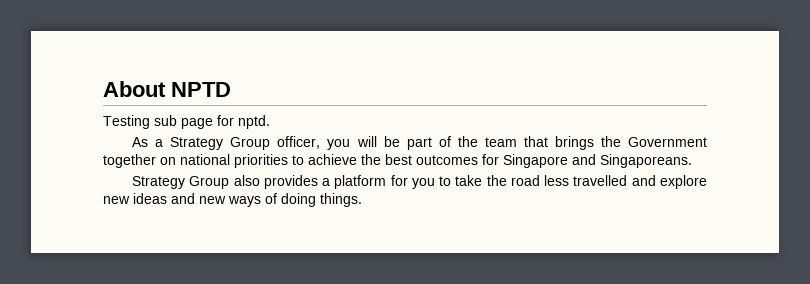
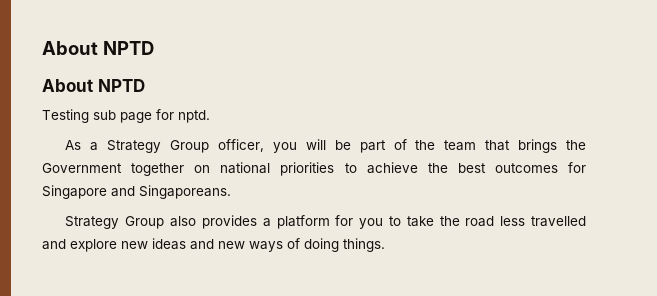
[103,81,231,97] About NPTD -> [42,41,154,55] [42,79,145,92] About NPTD // About NPTD

